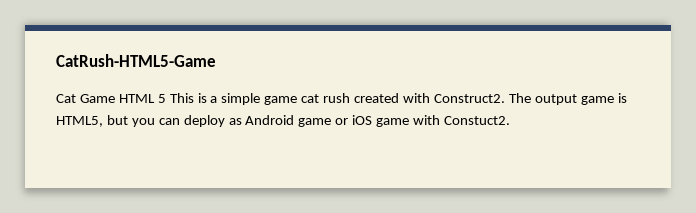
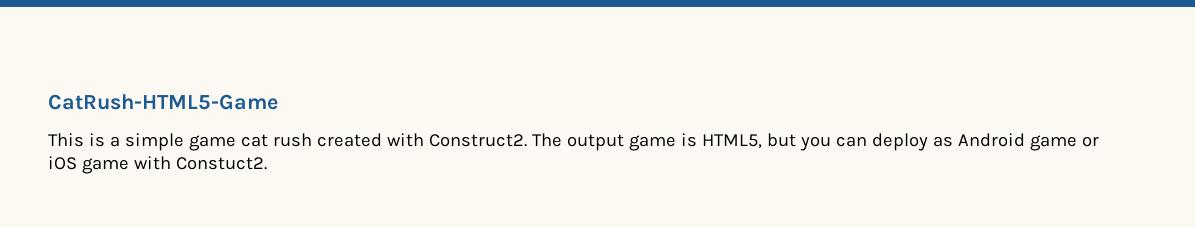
[56,94,166,103] Cat Game HTML 5 -> (278, 102) none

